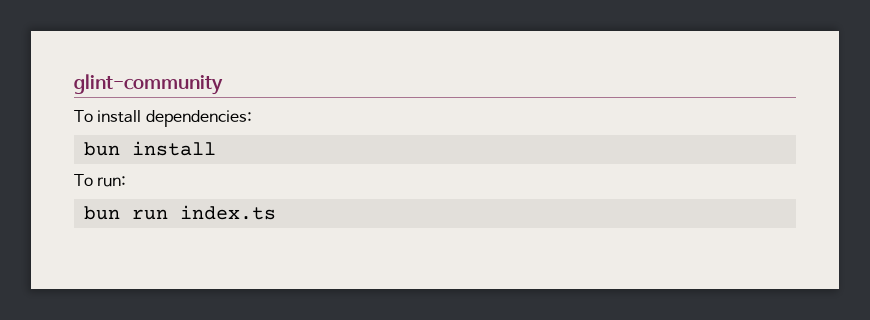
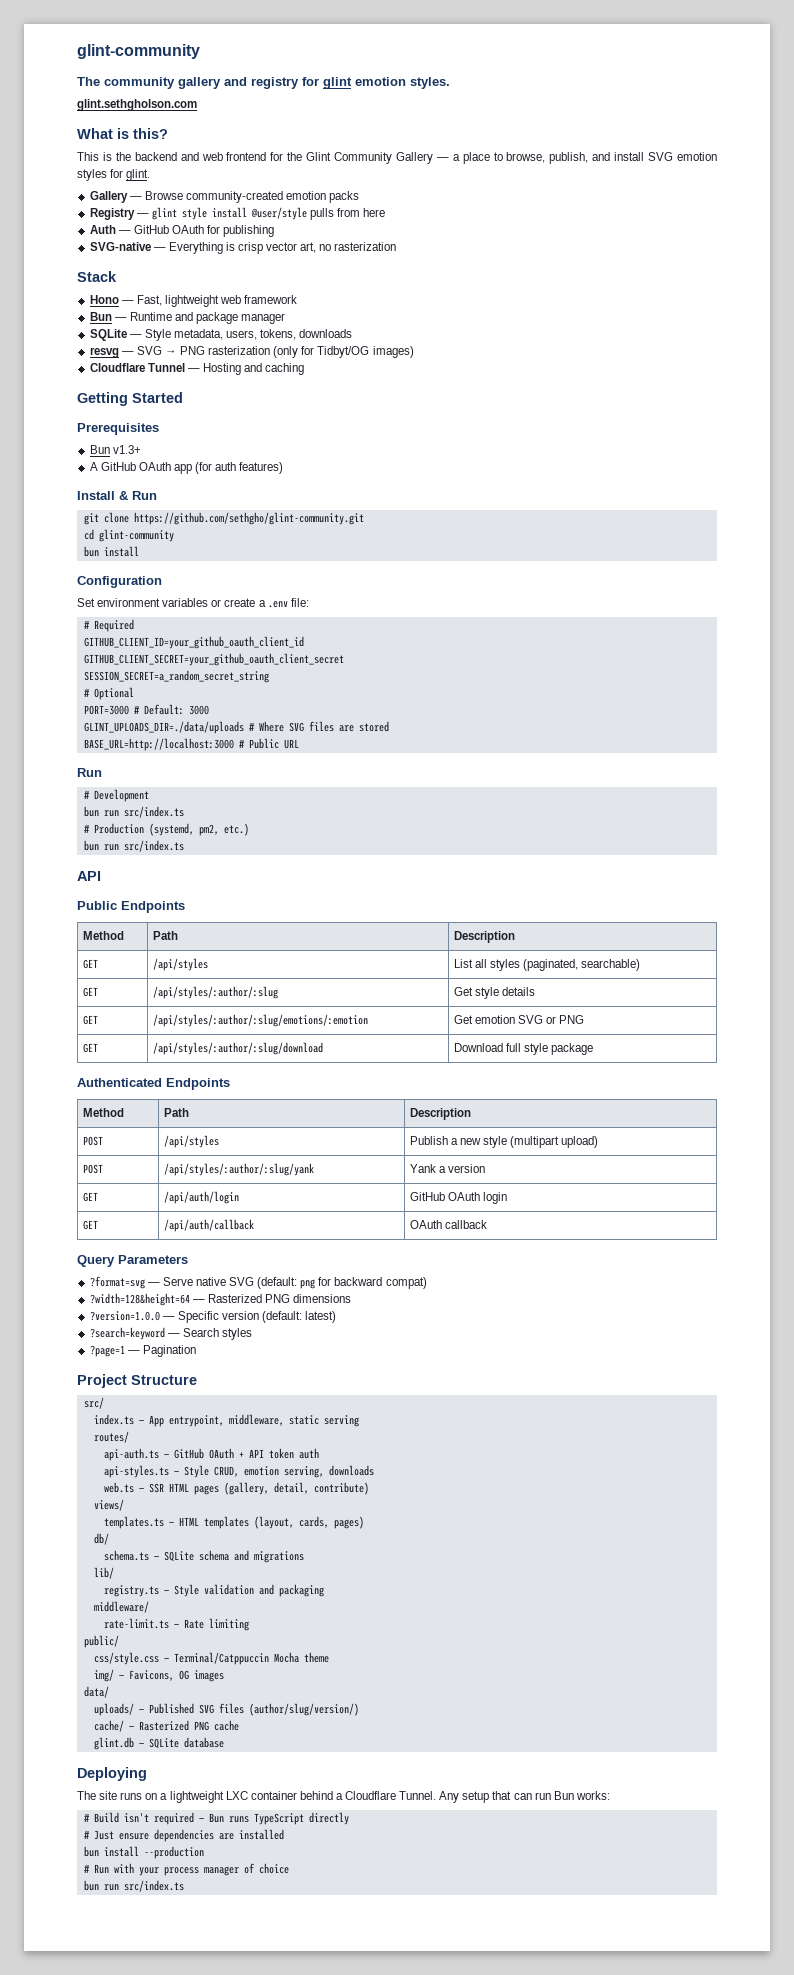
[74,74,223,95] [74,110,252,127] [83,141,216,156] [74,174,127,187] [83,205,276,220] glint-community // To install dependencies: // bun install // To run: // bun run index.ts -> [77,44,200,59] [77,77,450,89] [77,99,197,111] [77,128,168,139] [77,152,718,164] [77,169,151,181] [89,191,360,203] [89,207,386,220] [89,225,275,237] [89,242,397,254] [77,271,117,282] [89,295,298,307] [89,312,286,324] [89,329,353,341] [89,346,414,358] [89,363,305,375] [77,392,183,406] [77,423,159,435] [89,445,141,454] [89,462,284,474] [77,491,157,500] [83,512,364,525] [83,529,174,542] [83,546,139,557] [77,576,162,588] [77,598,309,608] [83,619,134,632] [83,636,304,649] [83,653,344,666] [83,670,269,683] [83,687,134,700] [83,704,209,715] [83,721,389,734] [83,738,299,751] [77,768,102,777] [83,789,149,802] [83,806,184,818] [83,823,249,836] [83,840,184,852] [77,871,101,881] [77,901,185,913] [82,931,124,940] [152,931,178,940] [453,931,515,943] [82,959,98,969] [152,958,208,971] [453,959,641,971] [82,987,98,997] [152,986,278,999] [453,987,536,999] [82,1015,98,1025] [152,1014,368,1027] [453,1015,585,1024] [82,1043,98,1053] [152,1042,323,1055] [453,1043,594,1055] [77,1078,230,1090] [82,1108,124,1117] [163,1108,189,1117] [409,1108,471,1120] [82,1136,103,1146] [163,1135,219,1148] [409,1136,599,1148] [82,1164,103,1174] [163,1163,314,1176] [409,1164,486,1173] [82,1192,98,1202] [163,1191,239,1204] [409,1192,508,1204] [82,1220,98,1230] [163,1219,254,1232] [409,1220,487,1229] [77,1255,188,1267] [89,1276,427,1289] [89,1293,352,1306] [89,1311,337,1323] [89,1327,252,1340] [89,1345,196,1357] [77,1374,197,1388] [83,1397,104,1409] [93,1414,359,1427] [93,1431,129,1443] [103,1448,319,1461] [103,1465,374,1478] [103,1482,369,1495] [93,1499,124,1511] [103,1516,364,1529] [93,1533,109,1545] [103,1550,304,1563] [93,1567,114,1579] [103,1584,324,1597] [93,1601,149,1613] [103,1618,249,1631] [83,1635,119,1648] [93,1652,329,1665] [93,1669,224,1682] [83,1686,109,1698] [93,1703,359,1716] [93,1720,239,1732] [93,1737,224,1750] [77,1767,147,1781] [77,1791,610,1803] [83,1812,349,1825] [83,1829,284,1842] [83,1846,204,1859] [83,1863,289,1876] [83,1880,184,1892] glint-community // The community gallery and registry for glint emotion styles. // glint.sethgholson.com // What is this? // This is the backend and web frontend for the Glint Community Gallery — a place to browse, publish, and install SVG emotion styles for glint. // Gallery — Browse community-created emotion packs // Registry — glint style install @user/style pulls from here // Auth — GitHub OAuth for publishing // SVG-native — Everything is crisp vector art, no rasterization // Stack // Hono — Fast, lightweight web framework // Bun — Runtime and package manager // SQLite — Style metadata, users, tokens, downloads // resvg — SVG → PNG rasterization (only for Tidbyt/OG images) // Cloudflare Tunnel — Hosting and caching // Getting Started // Prerequisites // Bun v1.3+ // A GitHub OAuth app (for auth features) // Install & Run // git clone https://github.com/sethgho/glint-community.git // cd glint-community // bun install // Configuration // Set environment variables or create a .env file: // # Required // GITHUB_CLIENT_ID=your_github_oauth_client_id // GITHUB_CLIENT_SECRET=your_github_oauth_client_secret // SESSION_SECRET=a_random_secret_string // # Optional // PORT=3000 # Default: 3000 // GLINT_UPLOADS_DIR=./data/uploads # Where SVG files are stored // BASE_URL=http://localhost:3000 # Public URL // Run // # Development // bun run src/index.ts // # Production (systemd, pm2, etc.) // bun run src/index.ts // API // Public Endpoints // Method | Path | Description // GET | /api/styles | List all styles (paginated, searchable) // GET | /api/styles/:author/:slug | Get style details // GET | /api/styles/:author/:slug/emotions/:emotion | Get emotion SVG or PNG // GET | /api/styles/:author/:slug/download | Download full style package // Authenticated Endpoints // Method | Path | Description // POST | /api/styles | Publish a new style (multipart upload) // POST | /api/styles/:author/:slug/yank | Yank a version // GET | /api/auth/login | GitHub OAuth login // GET | /api/auth/callback | OAuth callback // Query Parameters // ?format=svg — Serve native SVG (default: png for backward compat) // ?width=128&height=64 — Rasterized PNG dimensions // ?version=1.0.0 — Specific version (default: latest) // ?search=keyword — Search styles // ?page=1 — Pagination // Project Structure // src/ // index.ts — App entrypoint, middleware, static serving // routes/ // api-auth.ts — GitHub OAuth + API token auth // api-styles.ts — Style CRUD, emotion serving, downloads // web.ts — SSR HTML pages (gallery, detail, contribute) // views/ // templates.ts — HTML templates (layout, cards, pages) // db/ // schema.ts — SQLite schema and migrations // lib/ // registry.ts — Style validation and packaging // middleware/ // rate-limit.ts — Rate limiting // public/ // css/style.css — Terminal/Catppuccin Mocha theme // img/ — Favicons, OG images // data/ // uploads/ — Published SVG files (author/slug/version/) // cache/ — Rasterized PNG cache // glint.db — SQLite database // Deploying // The site runs on a lightweight LXC container behind a Cloudflare Tunnel. Any setup that can run Bun works: // # Build isn't required — Bun runs TypeScript directly // # Just ensure dependencies are installed // bun install --production // # Run with your process manager of choice // bun run src/index.ts

